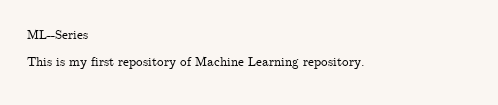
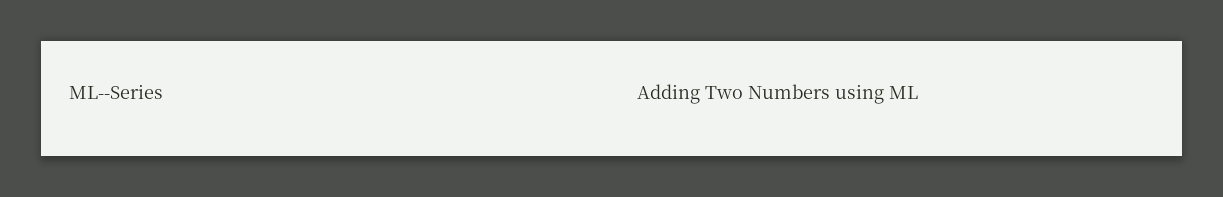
[27,56,365,69] This is my first repository of Machine Learning repository. -> [637,84,918,104] Adding Two Numbers using ML

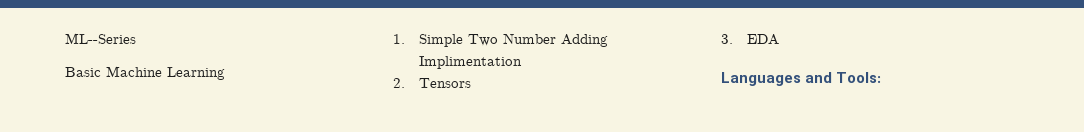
[637,84,918,104] Adding Two Numbers using ML -> [65,66,225,80] [393,33,609,47] [419,56,523,69] [393,78,472,88] [721,34,780,45] [721,72,882,86] Basic Machine Learning // 1. Simple Two Number Adding Implimentation // 2. Tensors // 3. EDA // Languages and Tools:

